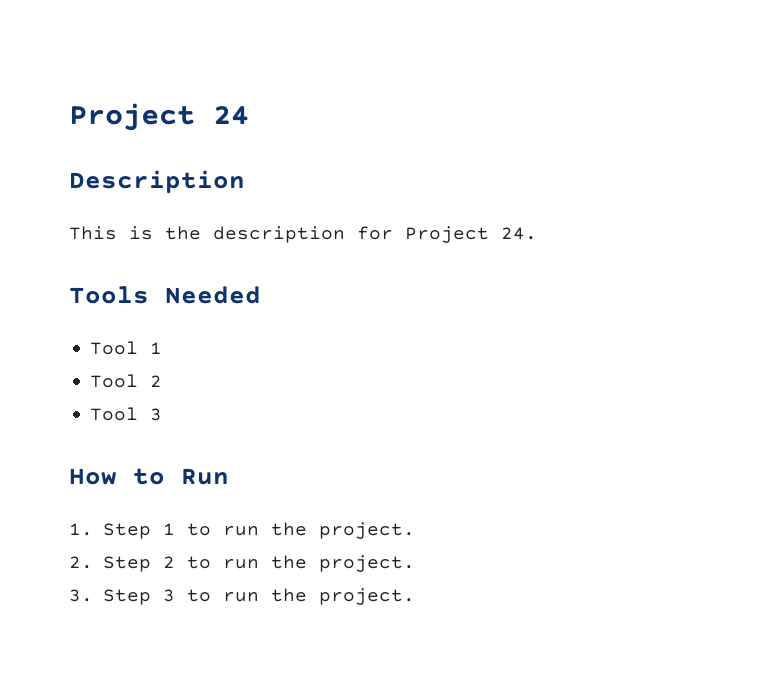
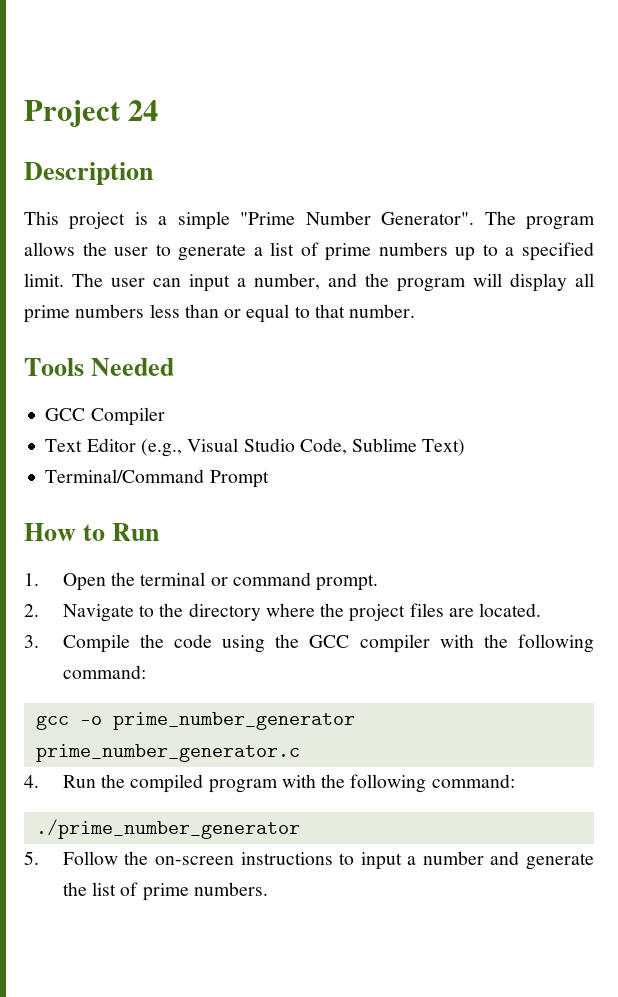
[129,226,537,243] [69,286,261,304] [90,341,163,355] [90,374,163,388] [90,407,163,421] [69,468,229,485] [69,522,415,539] [69,555,415,572] [69,588,415,605] is the description for Project 24. // Tools Needed // Tool 1 // Tool 2 // Tool 3 // How to Run // 1. Step 1 to run the project. // 2. Step 2 to run the project. // 3. Step 3 to run the project. -> [69,211,596,230] [24,242,595,261] [24,273,594,292] [24,304,416,323] [24,358,175,376] [45,407,165,426] [45,438,466,457] [45,469,269,488] [24,523,160,541] [24,572,379,591] [24,603,542,622] [24,634,594,653] [62,665,146,679] [35,712,355,730] [35,744,300,762] [24,774,515,793] [35,819,300,839] [24,851,595,870] [62,882,268,901] project is a simple "Prime Number Generator". The program allows the user to generate a list of prime numbers up to a specified limit. The user can input a number, and the program will display all prime numbers less than or equal to that number. // Tools Needed // GCC Compiler // Text Editor (e.g., Visual Studio Code, Sublime Text) // Terminal/Command Prompt // How to Run // 1. Open the terminal or command prompt. // 2. Navigate to the directory where the project files are located. // 3. Compile the code using the GCC compiler with the following command: // gcc -o prime_number_generator prime_number_generator.c // 4. Run the compiled program with the following command: // ./prime_number_generator // 5. Follow the on-screen instructions to input a number and generate the list of prime numbers.

